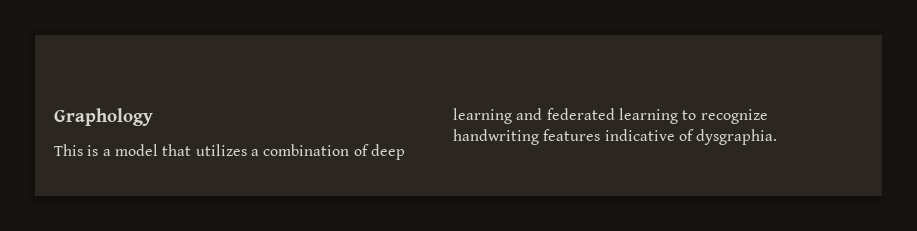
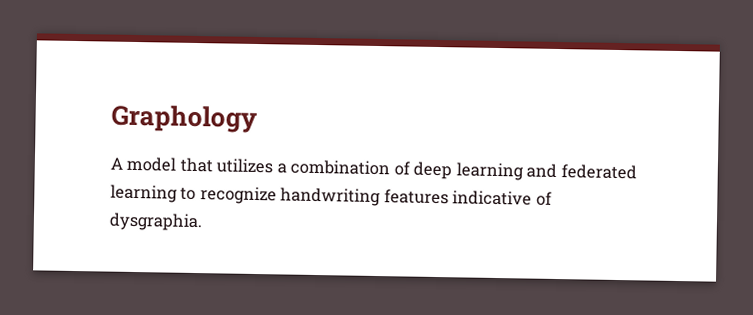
[54,144,111,156] This is a -> [110,157,123,170] A

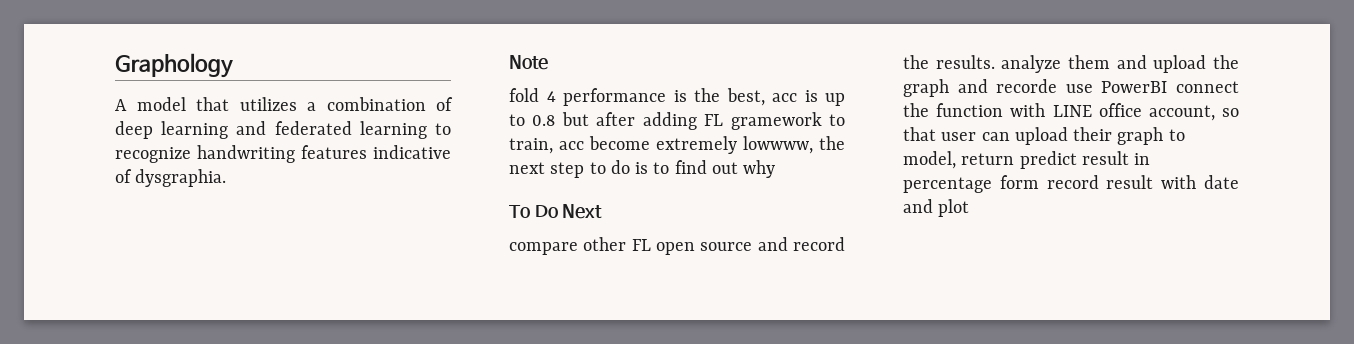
(203, 222) none -> [509,55,548,70] [509,88,845,106] [509,112,845,130] [509,136,845,154] [509,160,776,178] [509,204,603,219] [509,237,845,255] [903,55,1239,73] [903,79,1239,97] [903,103,1239,121] [903,127,1185,145] [903,151,1151,169] [903,175,1239,193] [903,199,970,217] // Note // fold 4 performance is the best, acc is up to 0.8 but after adding FL gramework to train, acc become extremely lowwww, the next step to do is to find out why // To Do Next // compare other FL open source and record the results. analyze them and upload the graph and recorde use PowerBI connect the function with LINE office account, so that user can upload their graph to model, return predict result in percentage form record result with date and plot

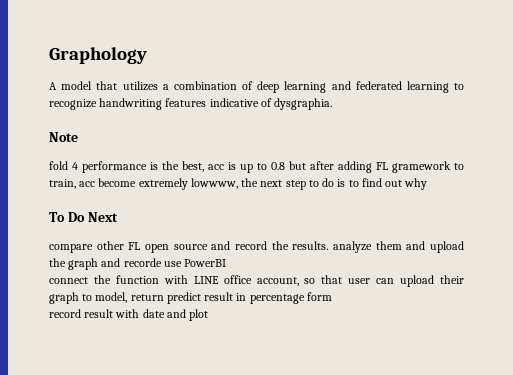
(1168, 87) none -> (227, 263) //
(1039, 182) none -> (332, 296) //

